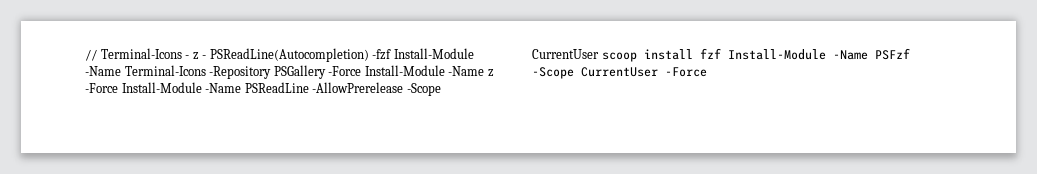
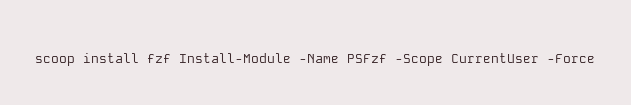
[85,48,474,62] [85,65,494,79] [85,82,441,96] [532,49,599,59] // Terminal-Icons - z - PSReadLine(Autocompletion) -fzf Install-Module -Name Terminal-Icons -Repository PSGallery -Force Install-Module -Name z -Force Install-Module -Name PSReadLine -AllowPrerelease -Scope CurrentUser -> (35, 61) none

